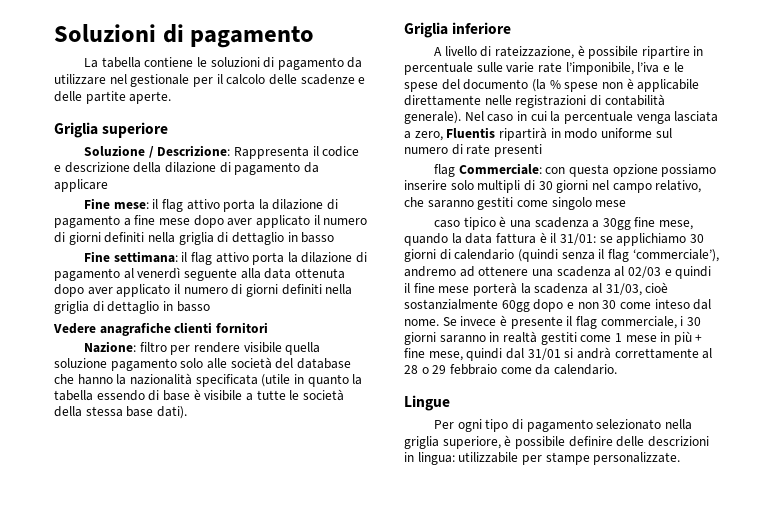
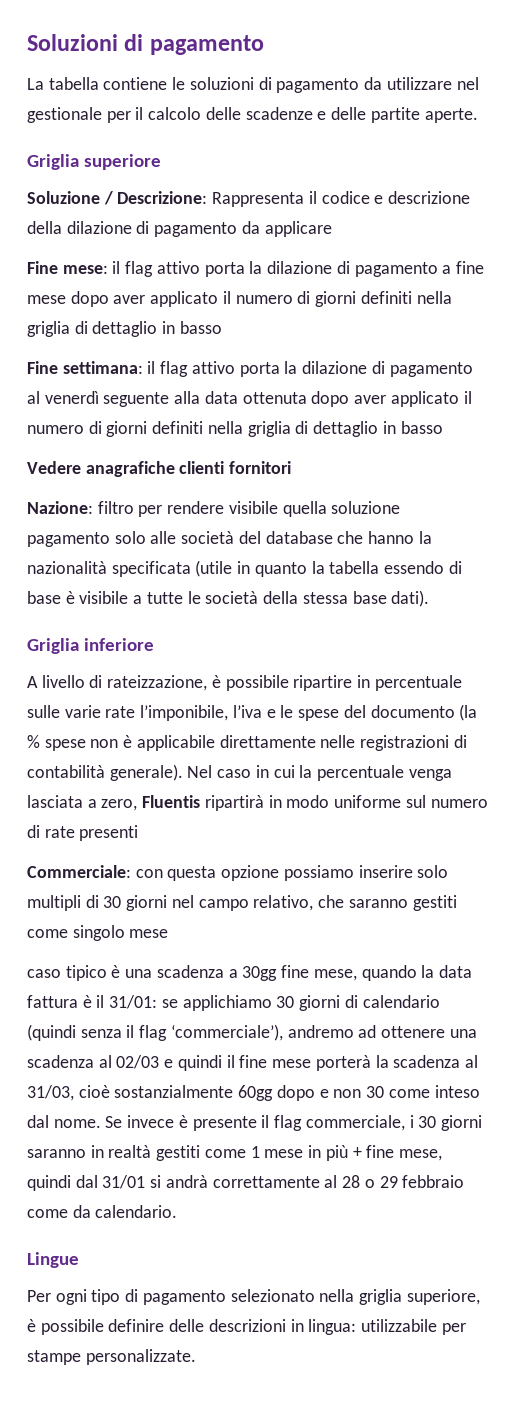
[433,164,455,177] flag -> (139, 833) none

